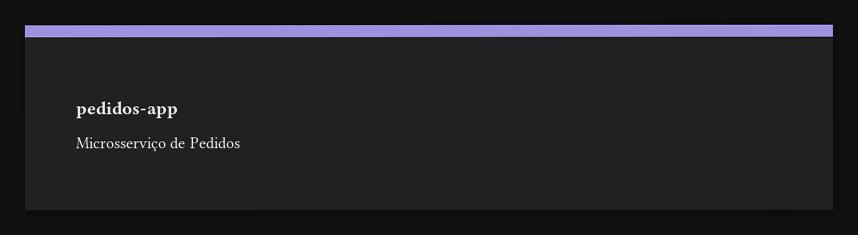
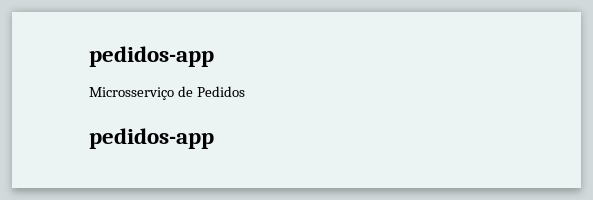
(241, 143) none -> [89,128,214,149] // pedidos-app

